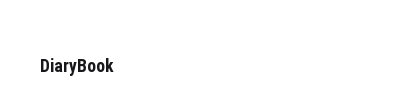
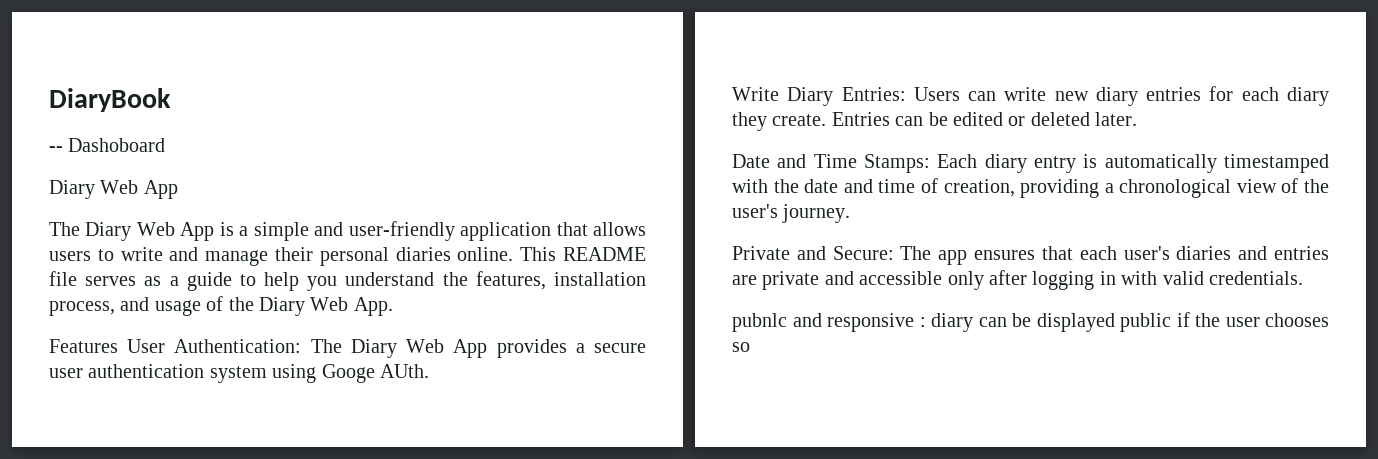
(114, 67) none -> [49,138,166,152] [49,180,178,199] [49,221,646,241] [49,247,646,266] [49,271,646,291] [49,296,393,316] [49,339,646,358] [49,364,429,383] [732,86,1329,106] [732,112,1138,131] [732,154,1329,173] [732,178,1329,198] [732,204,851,223] [732,246,1329,265] [732,270,1303,290] [732,312,1329,332] [732,342,750,352] // -- Dashoboard // Diary Web App // The Diary Web App is a simple and user-friendly application that allows users to write and manage their personal diaries online. This README file serves as a guide to help you understand the features, installation process, and usage of the Diary Web App. // Features User Authentication: The Diary Web App provides a secure user authentication system using Googe AUth. // Write Diary Entries: Users can write new diary entries for each diary they create. Entries can be edited or deleted later. // Date and Time Stamps: Each diary entry is automatically timestamped with the date and time of creation, providing a chronological view of the user's journey. // Private and Secure: The app ensures that each user's diaries and entries are private and accessible only after logging in with valid credentials. // pubnlc and responsive : diary can be displayed public if the user chooses so

